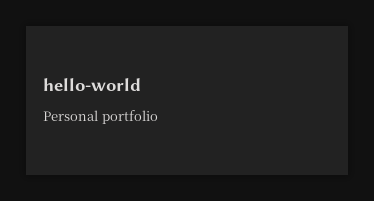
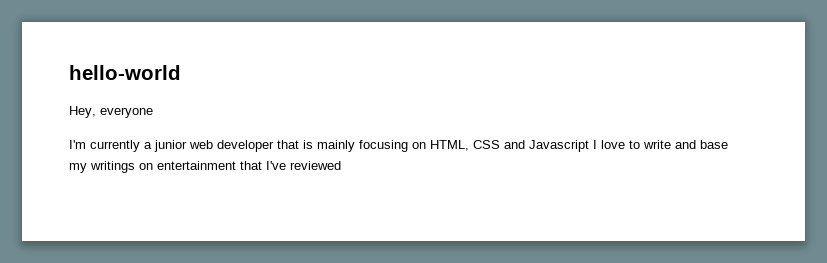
[43,110,158,124] Personal portfolio -> [69,106,153,118] [69,140,728,152] [69,161,341,173] Hey, everyone // I'm currently a junior web developer that is mainly focusing on HTML, CSS and Javascript I love to write and base my writings on entertainment that I've reviewed

